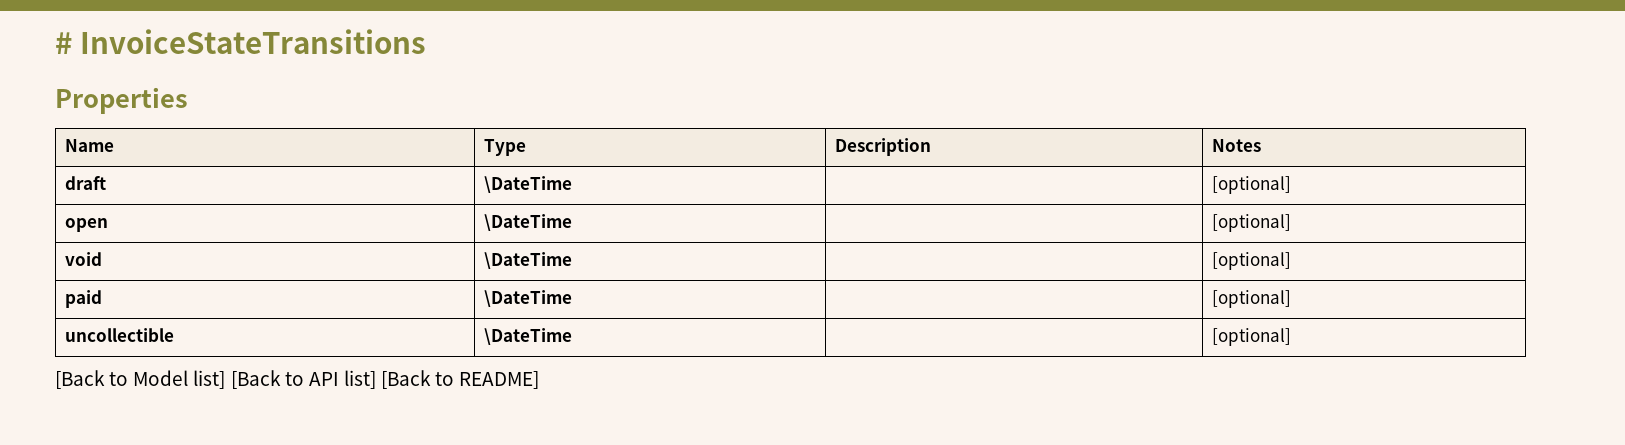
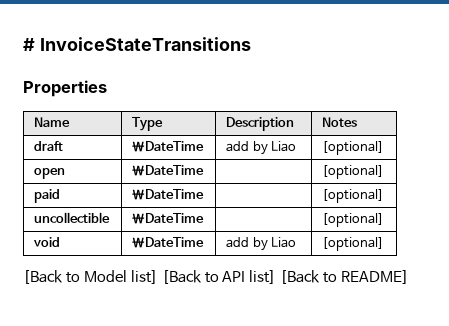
(572, 184) none -> [226,141,297,155] add by Liao
[64,252,102,266] [483,252,572,269] [1211,252,1291,270] // void | \DateTime | | [optional] -> (385, 172) none
(1291, 337) none -> [33,237,61,247] [132,237,205,248] [226,237,297,251] [322,237,385,251] // void | \DateTime | add by Liao | [optional]

